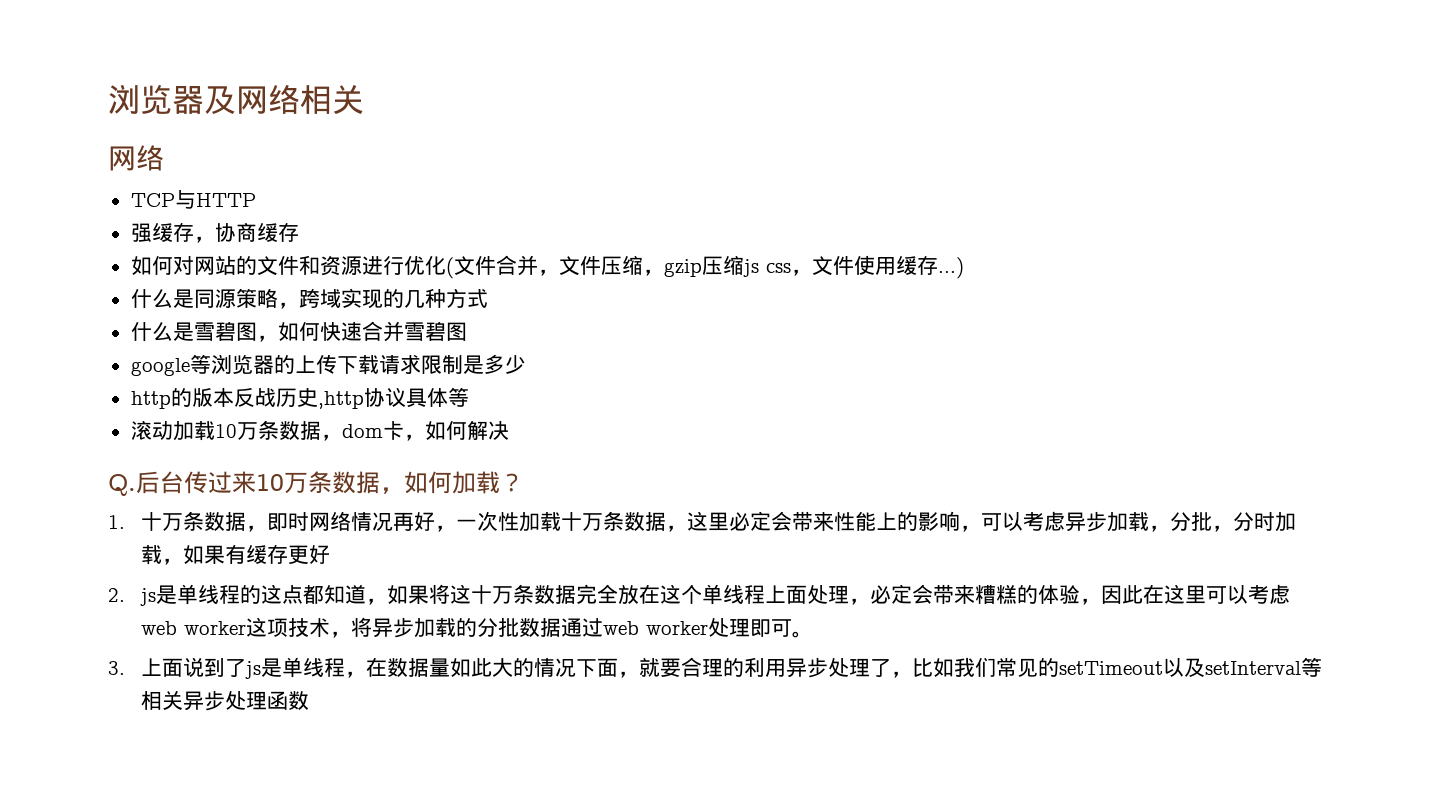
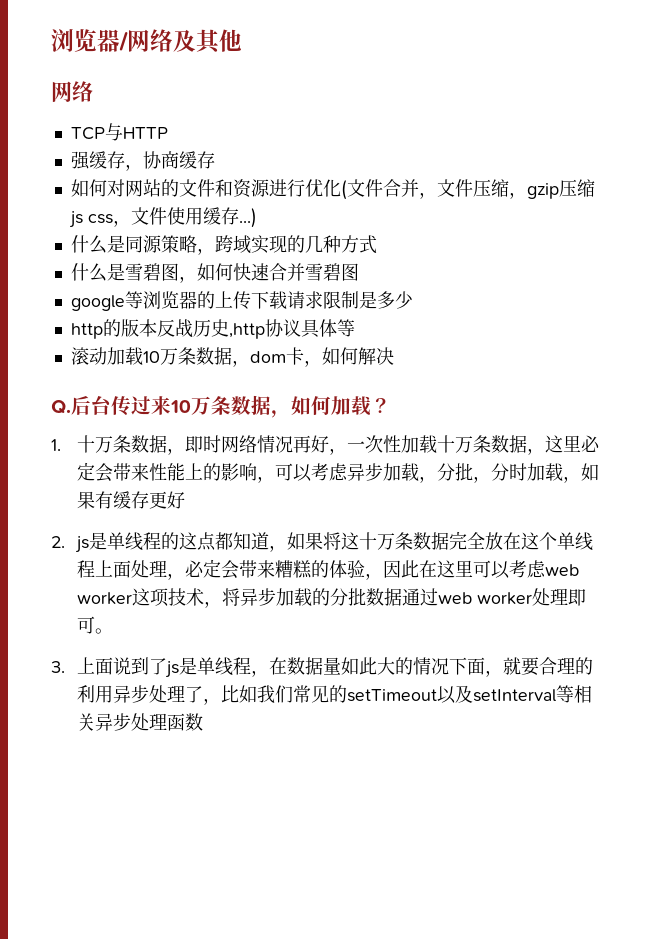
[108,84,364,114] 浏览器及网络相关 -> [51,29,242,54] 浏览器/网络及其他

